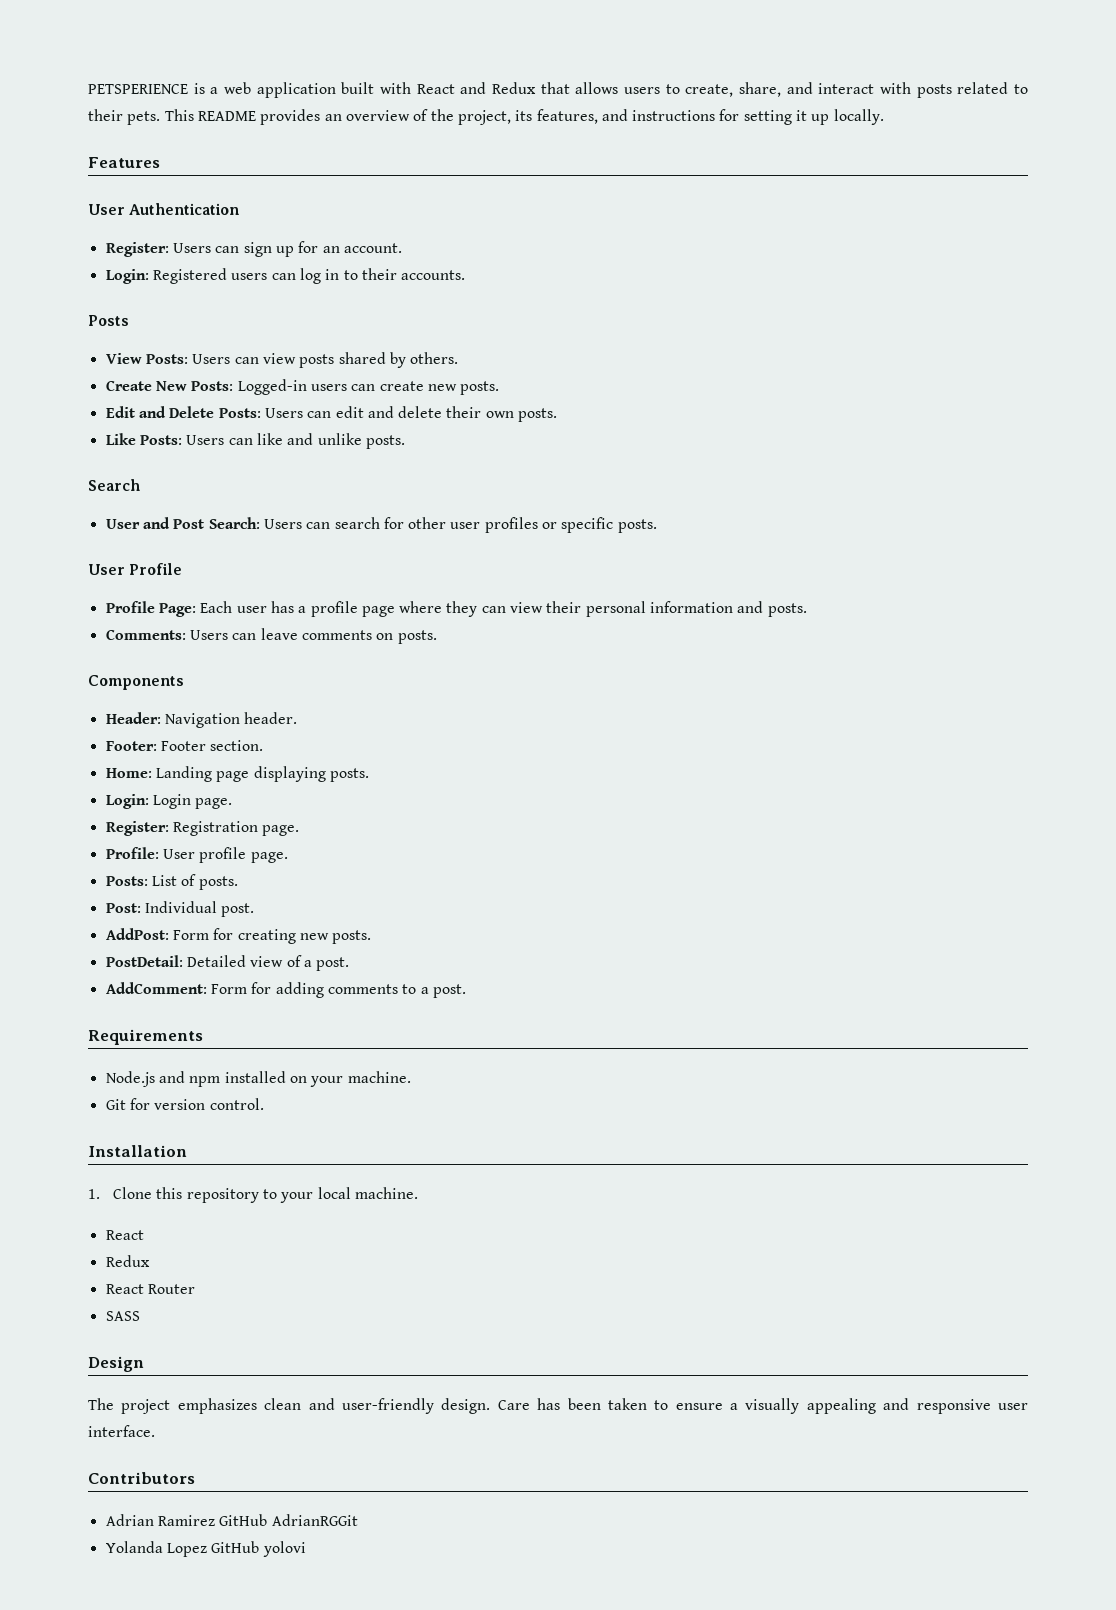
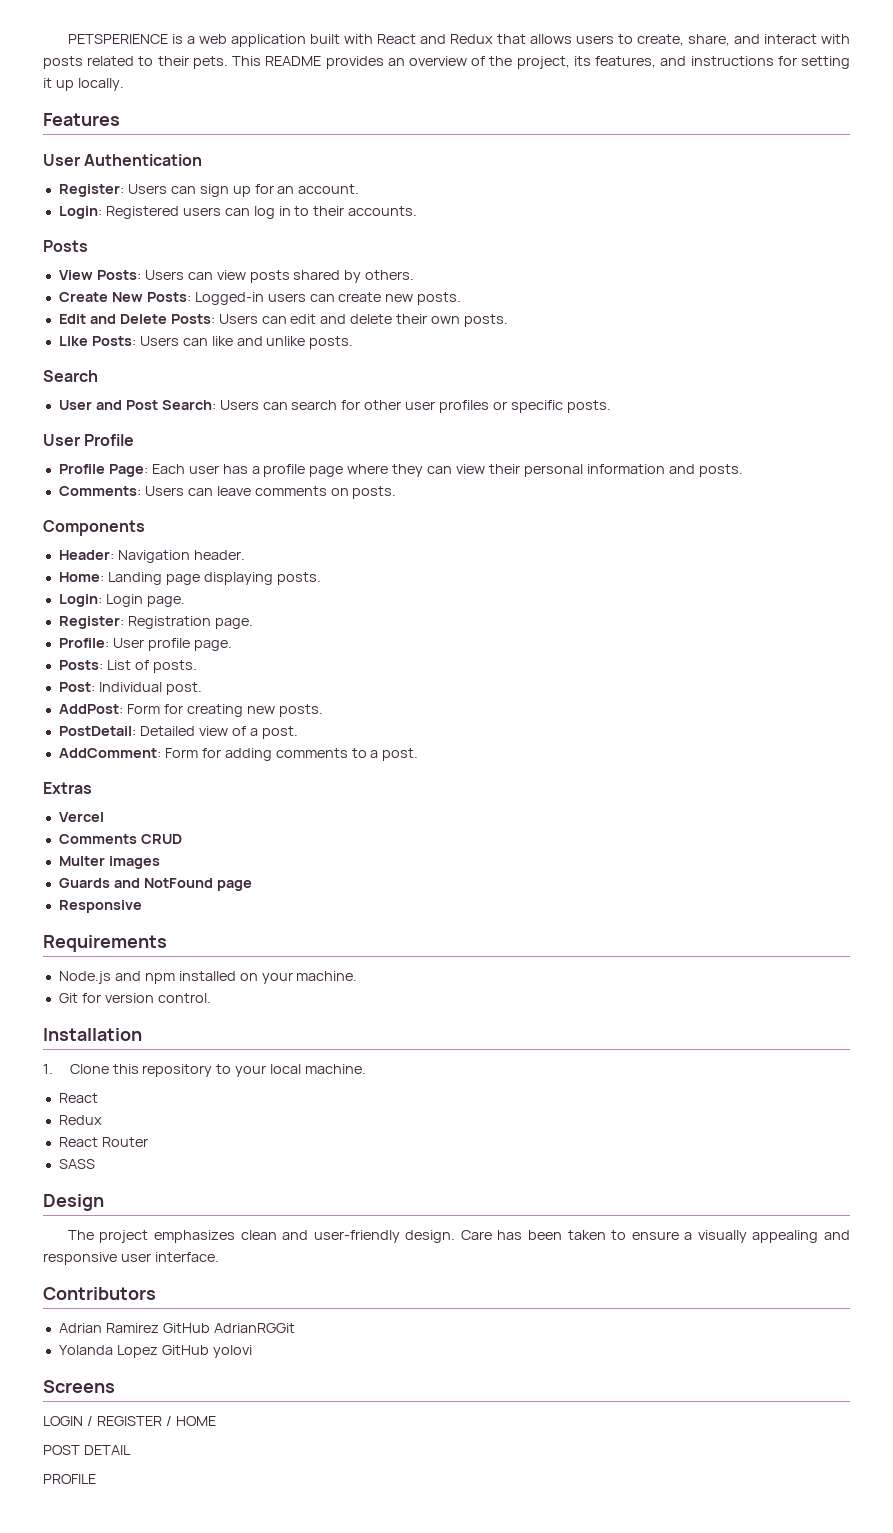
[105,740,264,751] // Footer: Footer section. -> (245, 555) none
(466, 991) none -> [43,782,92,794] [58,812,104,822] [58,834,182,844] [58,856,160,869] [58,878,252,891] [58,900,142,913] // Extras // Vercel // Comments CRUD // Multer images // Guards and NotFound page // Responsive
(306, 1549) none -> [43,1380,115,1393] [43,1416,216,1426] [43,1445,131,1455] [43,1474,96,1484] // Screens // LOGIN / REGISTER / HOME // POST DETAIL // PROFILE

